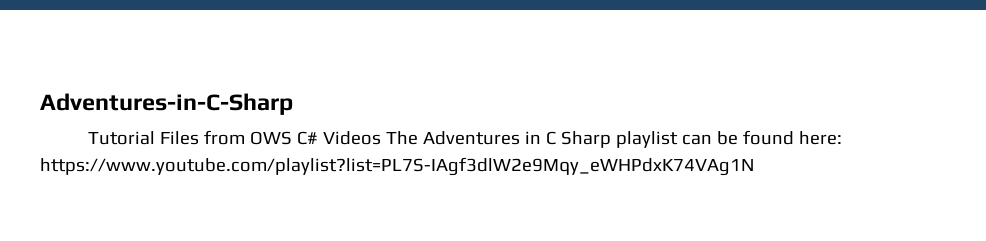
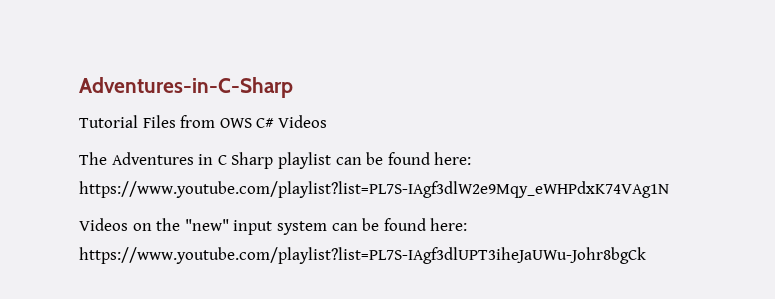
(381, 138) none -> (327, 121) //
(754, 166) none -> [79,218,468,235] [79,247,646,264] // Videos on the "new" input system can be found here: https://www.youtube.com/playlist?list=PL7S-IAgf3dlUPT3iheJaUWu-Johr8bgCk

